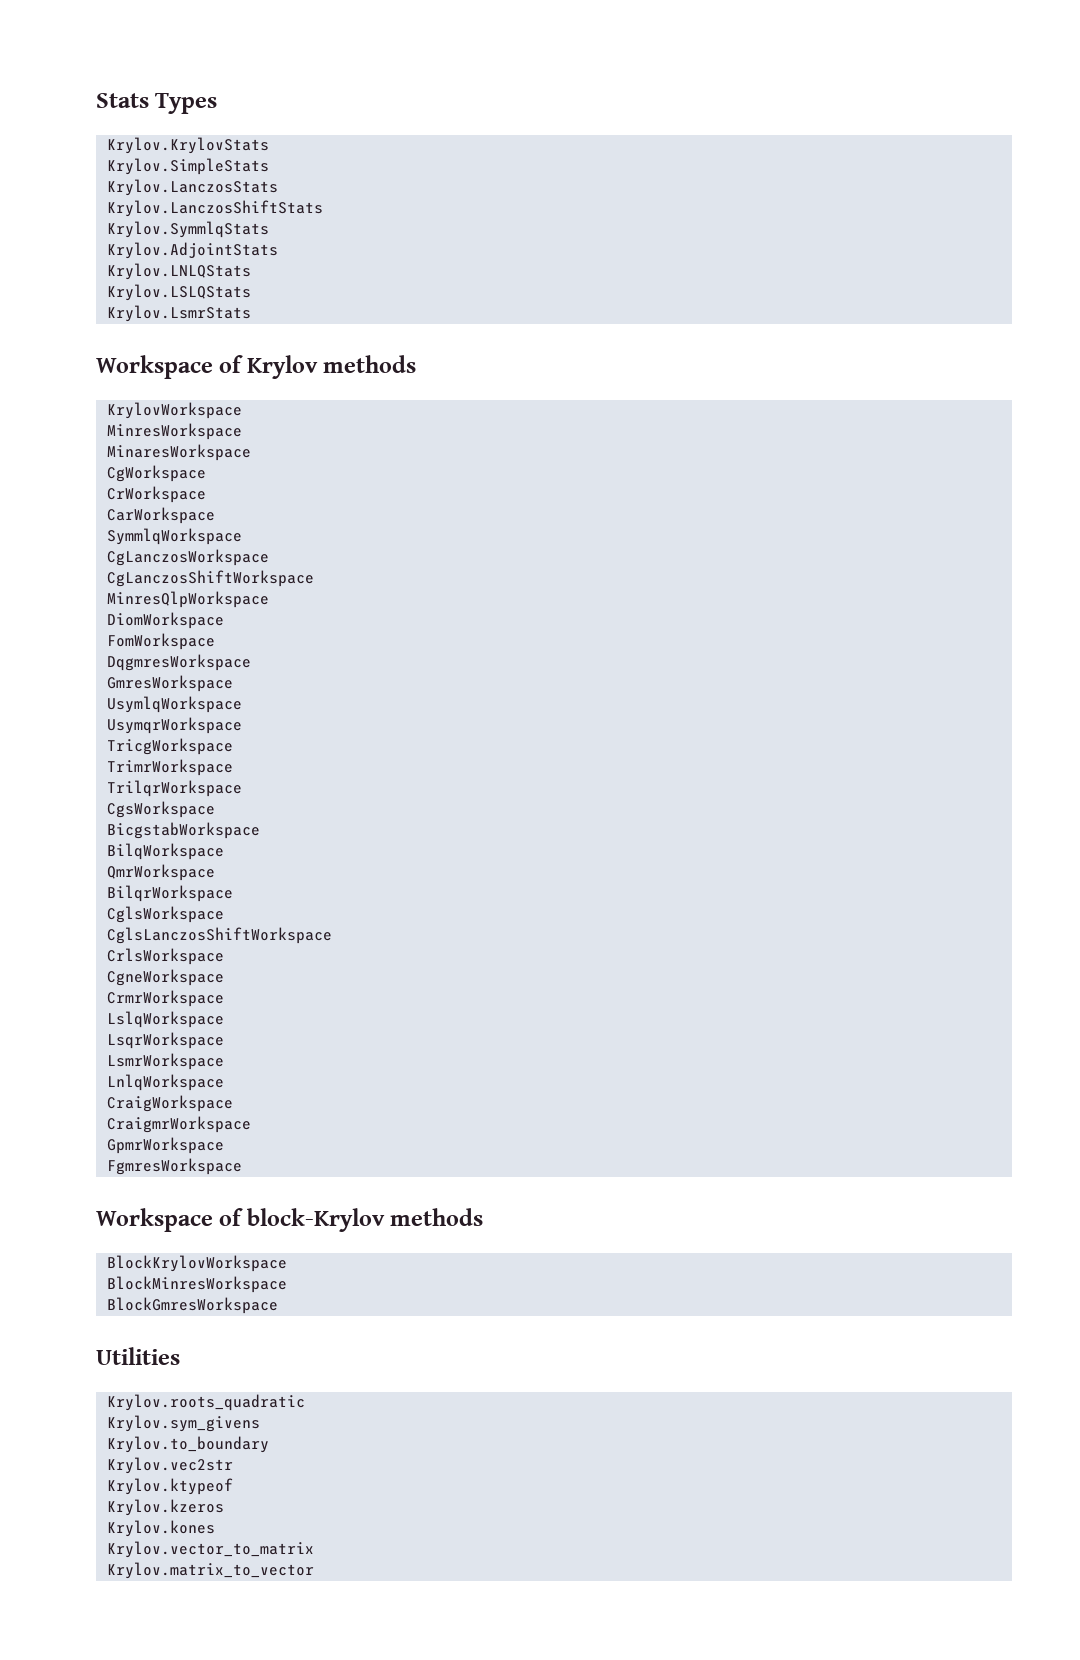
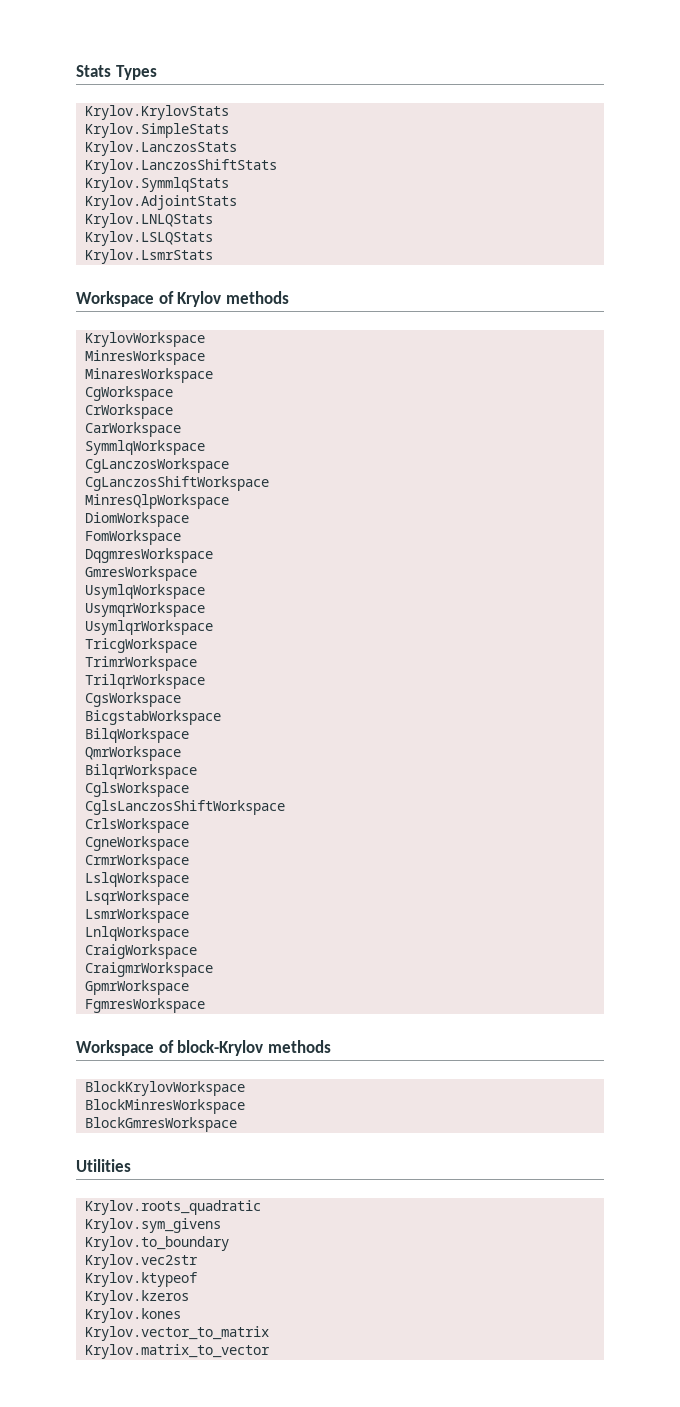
(242, 725) none -> [84,620,213,635] // UsymlqrWorkspace

